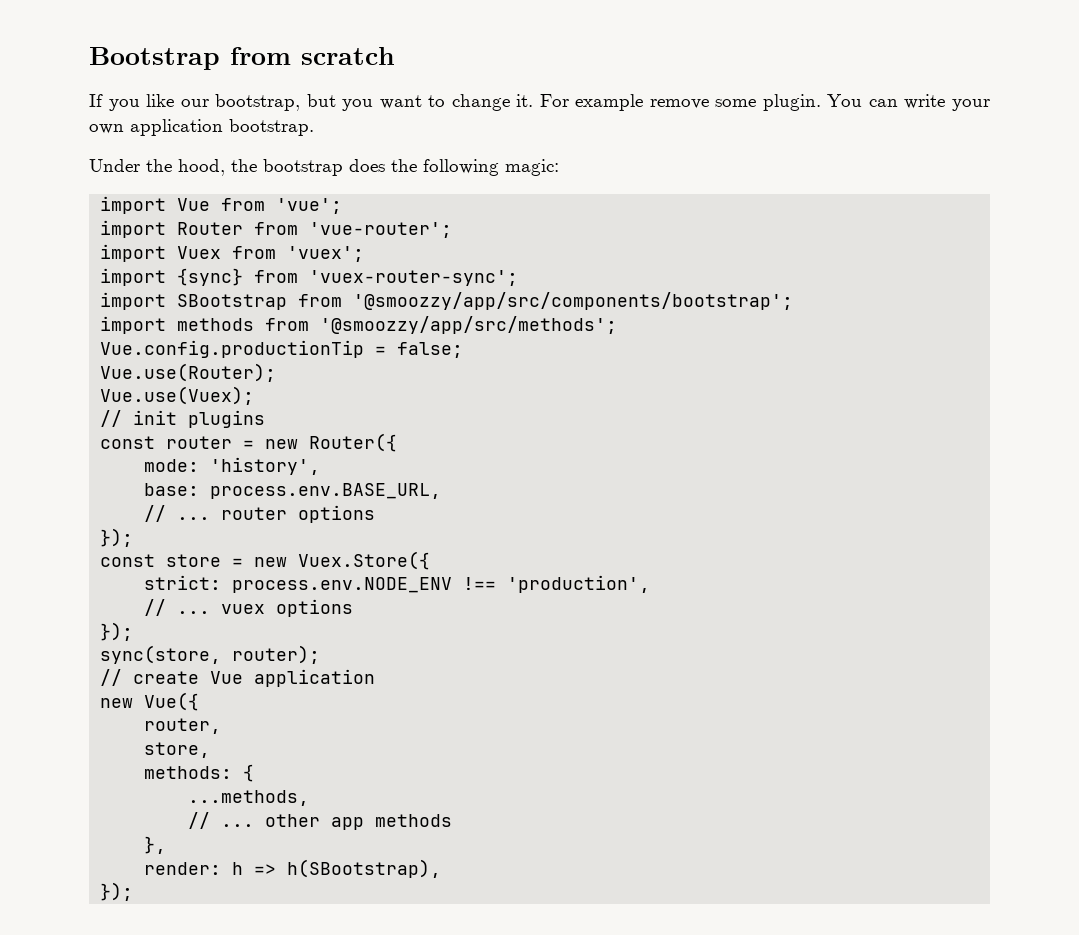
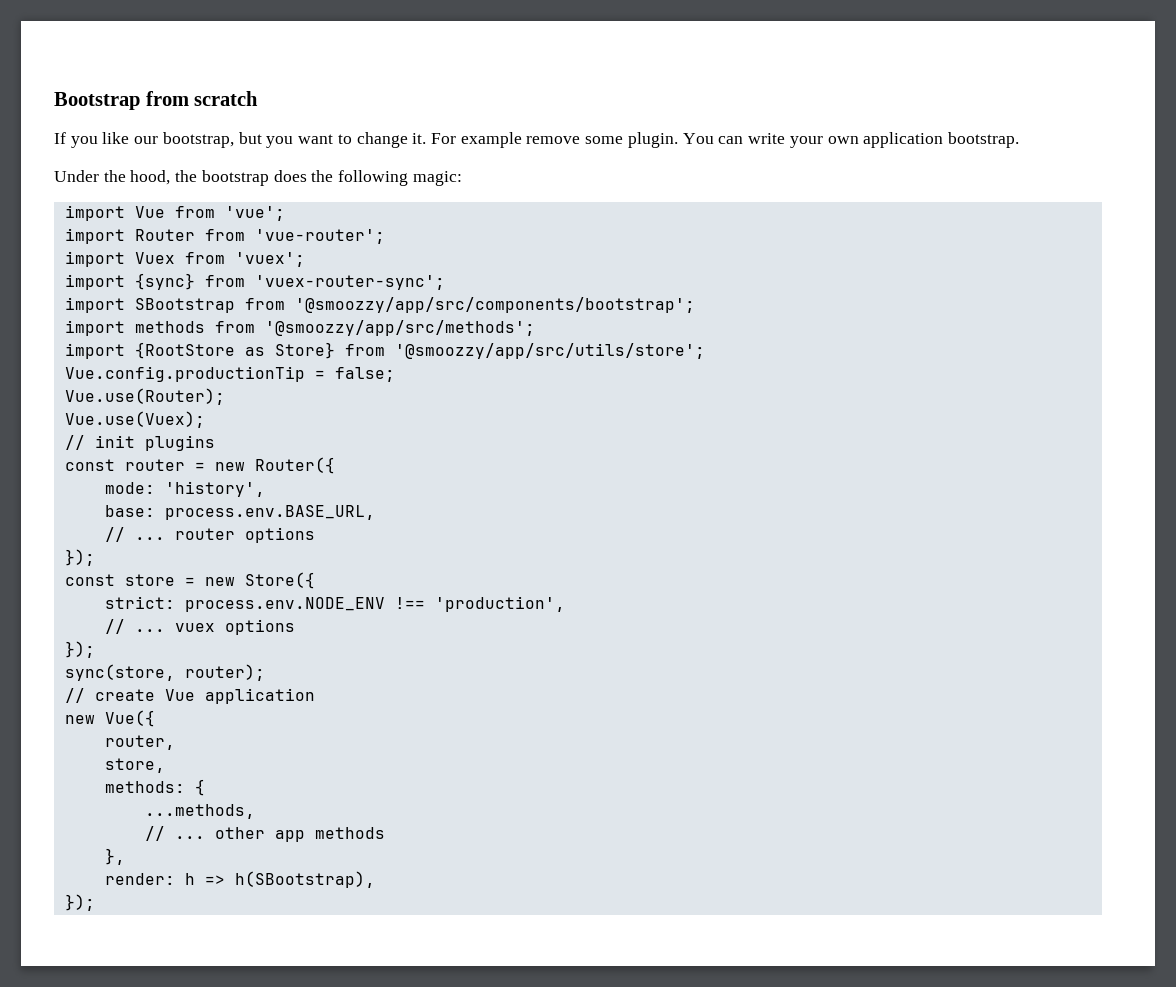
(618, 325) none -> [64,342,705,359] // import {RootStore as Store} from '@smoozzy/app/src/utils/store';
[298,551,431,570] Vuex.Store({ -> [244,572,315,589] Store({

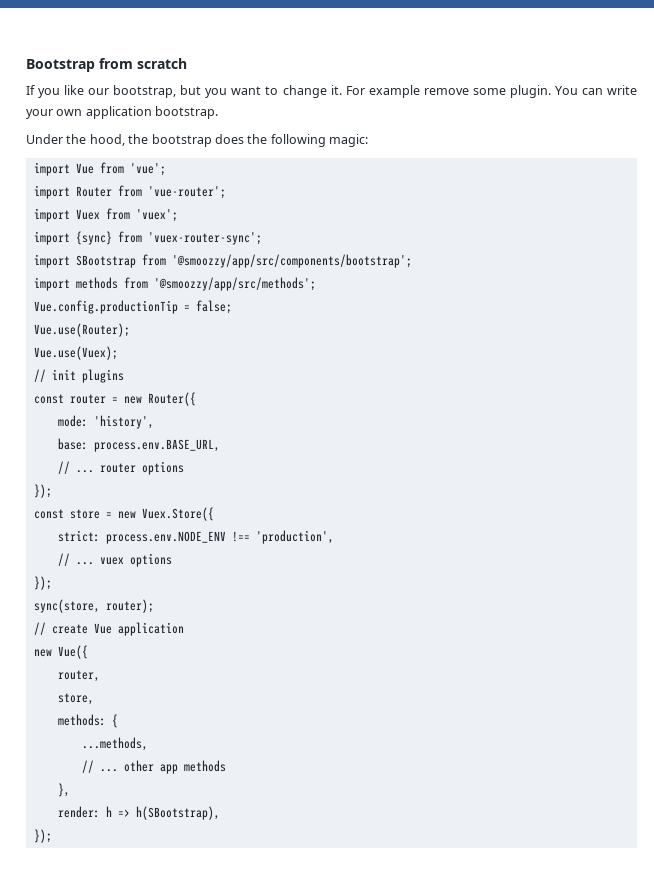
[64,342,705,359] // import {RootStore as Store} from '@smoozzy/app/src/utils/store'; -> (316, 284) none
[244,572,315,589] Store({ -> [141,507,214,521] Vuex.Store({

